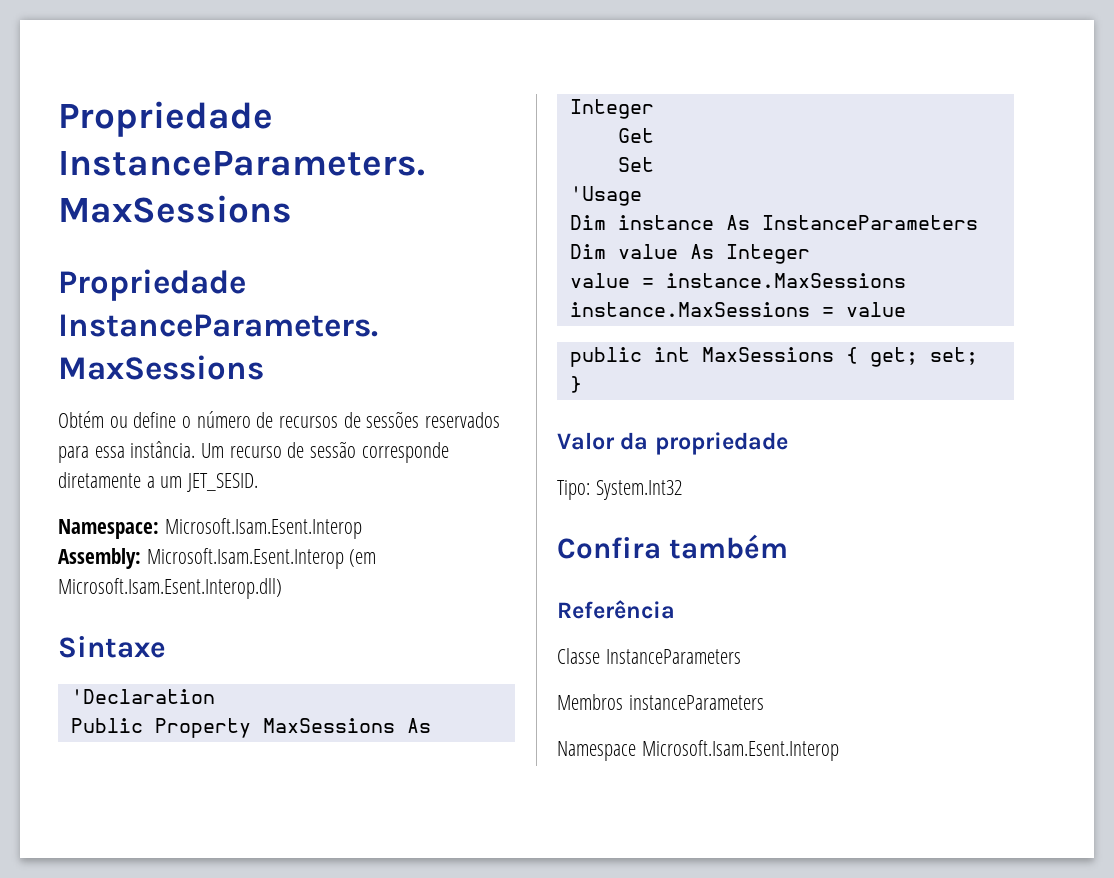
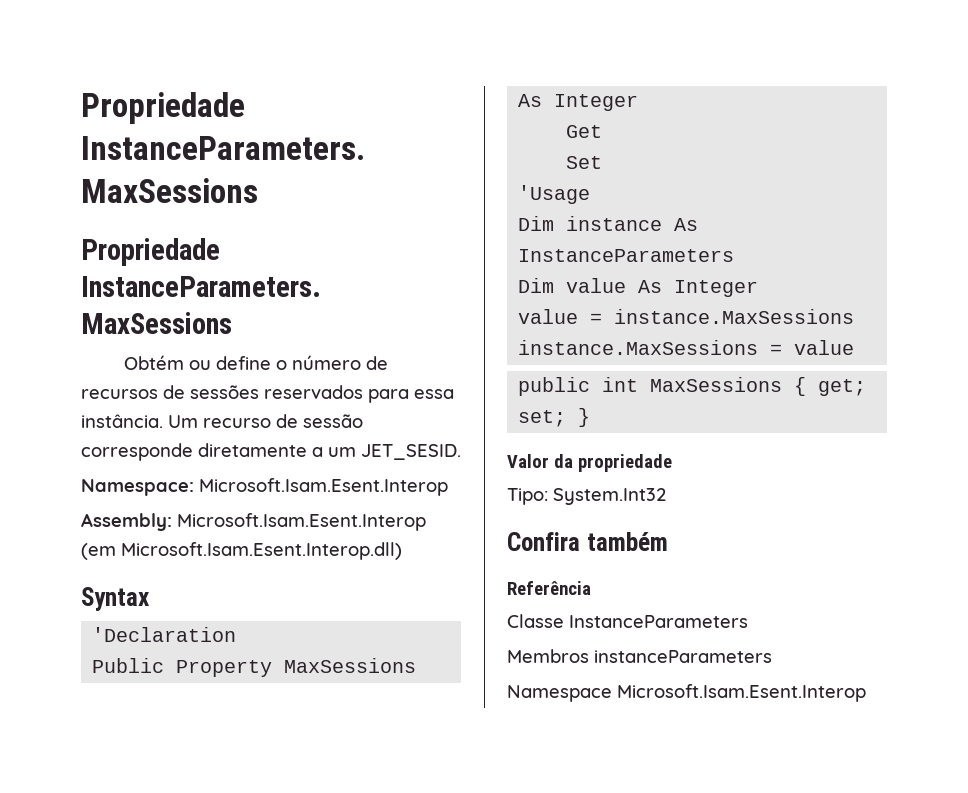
[58,636,166,658] Sintaxe -> [81,587,149,611] Syntax

